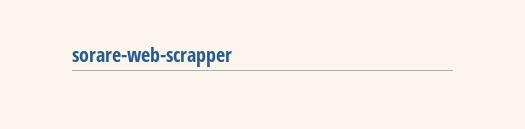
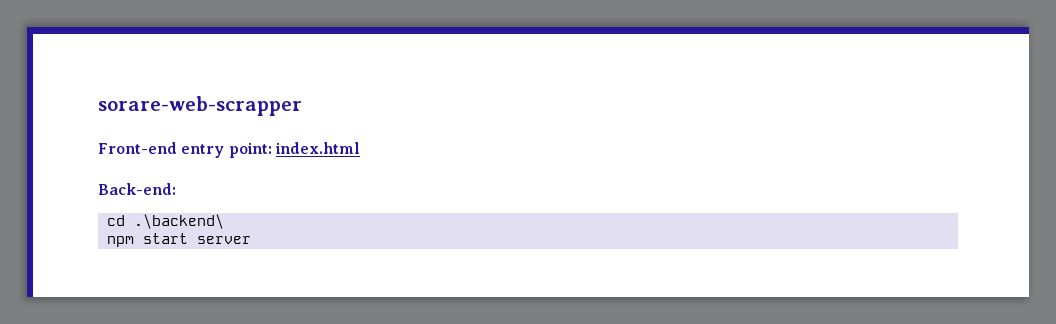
(232, 57) none -> [98,142,360,158] [98,183,176,195] [106,214,224,229] [106,233,251,247] // Front-end entry point: index.html // Back-end: // cd .\backend\ // npm start server

